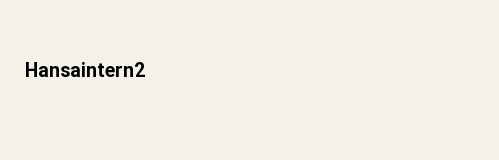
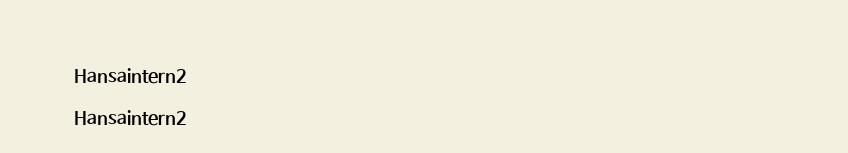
[25,62,145,77] Hansaintern2 -> [74,68,187,84] [74,110,187,126] Hansaintern2 // Hansaintern2

